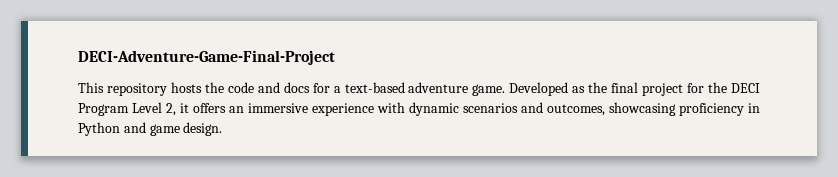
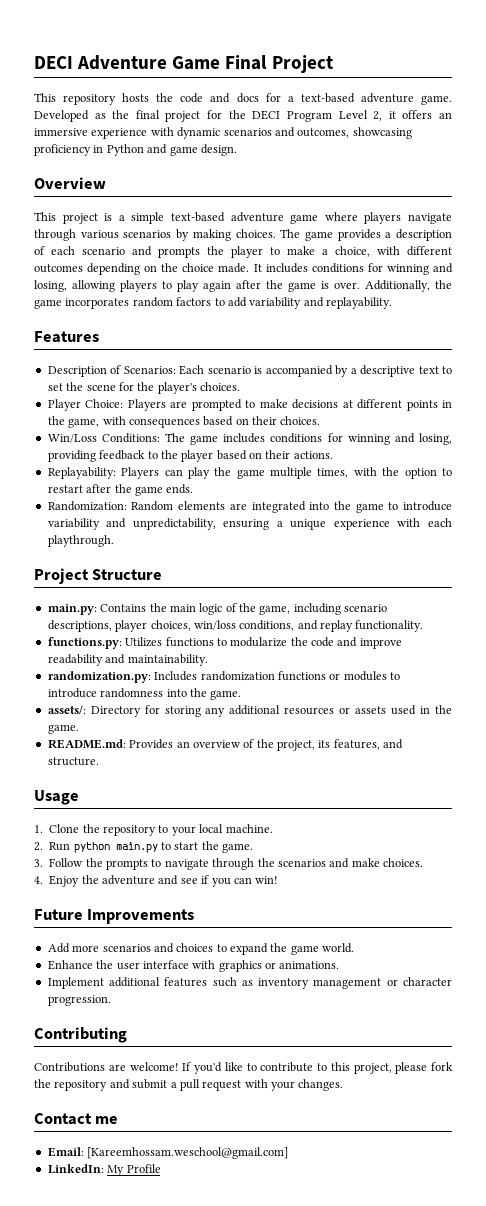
[78,50,335,65] DECI-Adventure-Game-Final-Project -> [34,55,333,73] DECI Adventure Game Final Project
(223, 129) none -> [34,177,106,189] [34,212,453,224] [34,229,452,241] [34,246,452,258] [34,263,453,275] [34,280,452,292] [34,297,392,309] [34,331,99,343] [47,365,453,377] [47,382,240,394] [47,399,453,411] [47,416,321,428] [47,433,453,445] [47,450,333,462] [47,467,452,479] [47,484,194,496] [47,501,453,513] [47,518,452,530] [47,535,114,547] [34,568,163,584] [47,603,388,615] [47,620,424,632] [47,637,402,649] [47,654,208,666] [47,671,400,683] [47,688,242,700] [47,705,453,717] [47,724,79,734] [47,739,404,751] [47,757,99,766] [34,790,79,805] [34,824,273,836] [34,841,254,853] [34,858,423,870] [34,875,279,887] [34,909,195,924] [47,943,355,955] [47,960,340,972] [47,977,452,989] [47,995,111,1006] [34,1027,127,1043] [34,1062,453,1074] [34,1079,344,1091] [34,1113,119,1125] [47,1147,289,1159] [47,1164,161,1176] // Overview // This project is a simple text-based adventure game where players navigate through various scenarios by making choices. The game provides a description of each scenario and prompts the player to make a choice, with different outcomes depending on the choice made. It includes conditions for winning and losing, allowing players to play again after the game is over. Additionally, the game incorporates random factors to add variability and replayability. // Features // Description of Scenarios: Each scenario is accompanied by a descriptive text to set the scene for the player's choices. // Player Choice: Players are prompted to make decisions at different points in the game, with consequences based on their choices. // Win/Loss Conditions: The game includes conditions for winning and losing, providing feedback to the player based on their actions. // Replayability: Players can play the game multiple times, with the option to restart after the game ends. // Randomization: Random elements are integrated into the game to introduce variability and unpredictability, ensuring a unique experience with each playthrough. // Project Structure // main.py: Contains the main logic of the game, including scenario descriptions, player choices, win/loss conditions, and replay functionality. // functions.py: Utilizes functions to modularize the code and improve readability and maintainability. // randomization.py: Includes randomization functions or modules to introduce randomness into the game. // assets/: Directory for storing any additional resources or assets used in the game. // README.md: Provides an overview of the project, its features, and structure. // Usage // 1. Clone the repository to your local machine. // 2. Run python main.py to start the game. // 3. Follow the prompts to navigate through the scenarios and make choices. // 4. Enjoy the adventure and see if you can win! // Future Improvements // Add more scenarios and choices to expand the game world. // Enhance the user interface with graphics or animations. // Implement additional features such as inventory management or character progression. // Contributing // Contributions are welcome! If you'd like to contribute to this project, please fork the repository and submit a pull request with your changes. // Contact me // Email: [Kareemhossam.weschool@gmail.com] // LinkedIn: My Profile

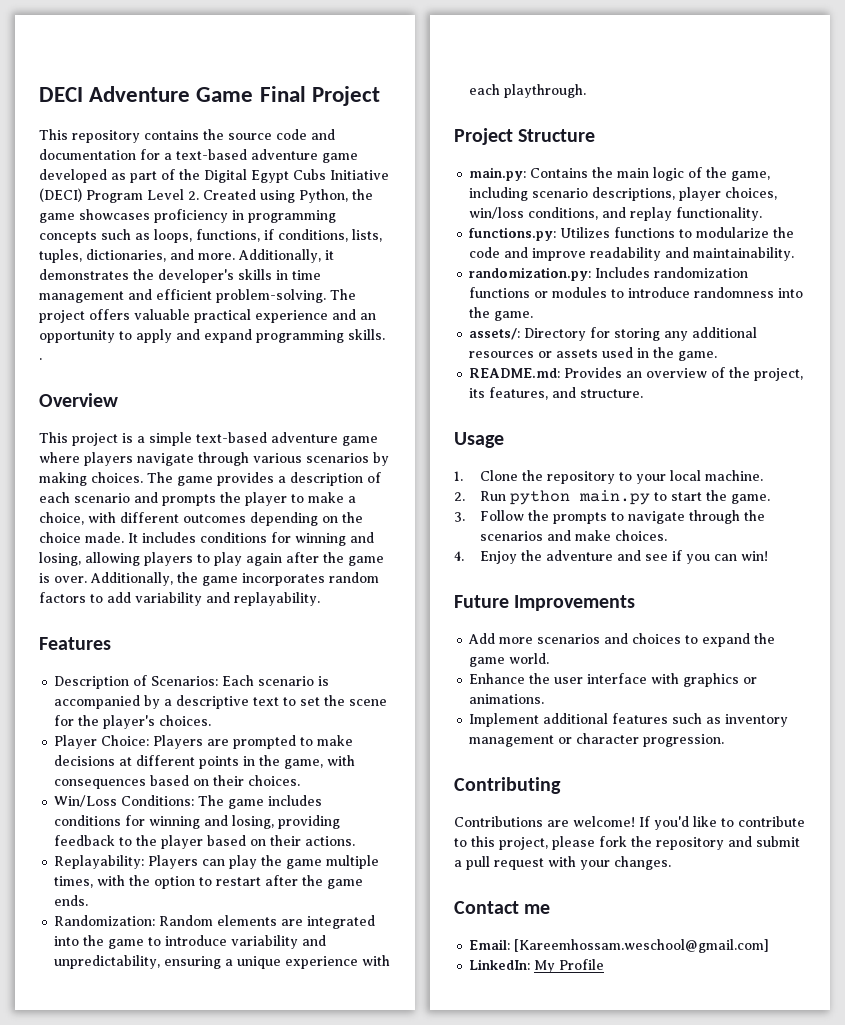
[122,93,259,103] hosts the code and docs -> [144,129,335,140] [39,149,136,160] contains the source code and documentation
[420,95,452,105] [34,110,453,122] [34,127,412,139] [34,144,237,156] game. Developed as the final project for the DECI Program Level 2, it offers an immersive experience with dynamic scenarios and outcomes, showcasing proficiency in Python and game design. -> [322,153,358,163] [39,169,389,183] [39,188,373,203] [39,209,336,223] [39,229,382,243] [39,249,334,263] [39,269,321,283] [39,289,356,303] [39,309,376,323] [39,329,385,343] [39,358,42,360] game developed as part of the Digital Egypt Cubs Initiative (DECI) Program Level 2. Created using Python, the game showcases proficiency in programming concepts such as loops, functions, if conditions, lists, tuples, dictionaries, and more. Additionally, it demonstrates the developer's skills in time management and efficient problem-solving. The project offers valuable practical experience and an opportunity to apply and expand programming skills. .

